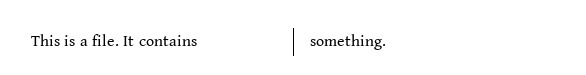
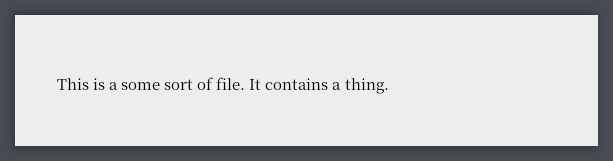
(88, 42) none -> [121,77,214,90] some sort of
[310,34,386,50] something. -> [332,78,389,94] a thing.

